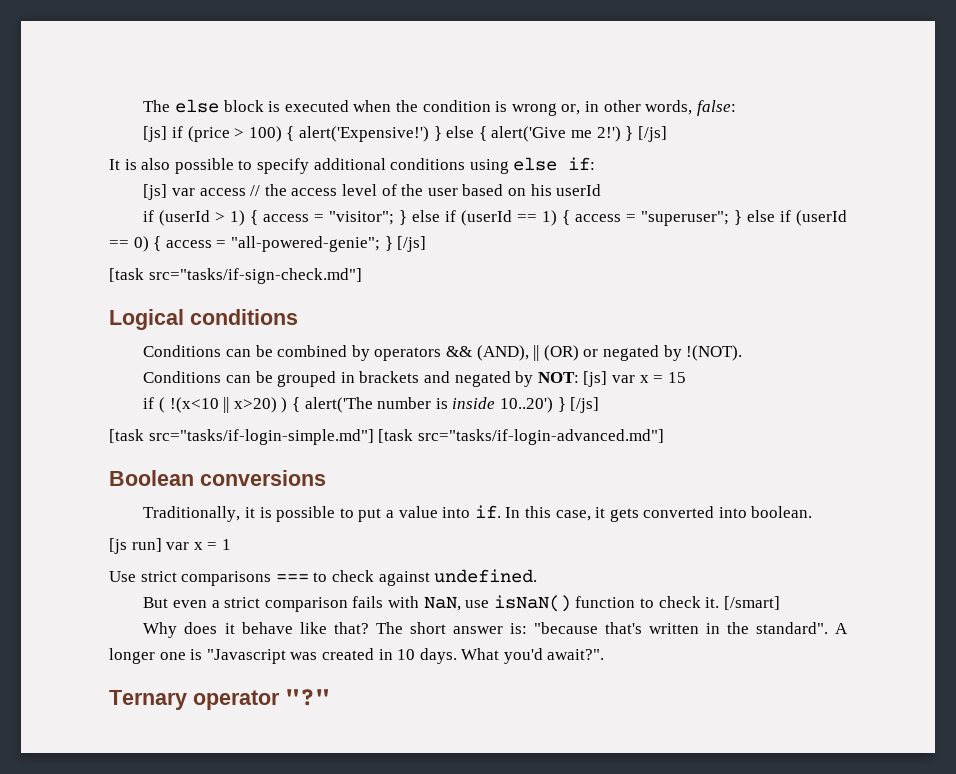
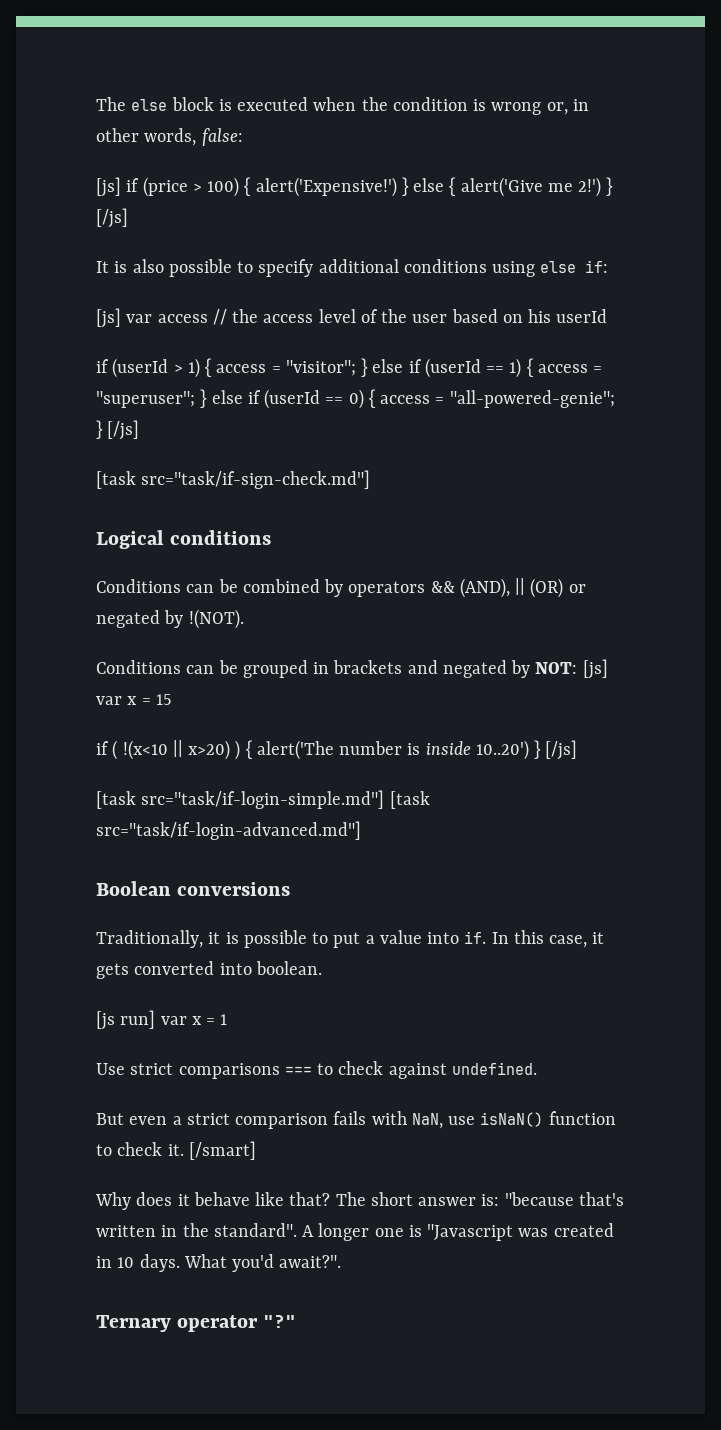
[148,268,362,284] src="tasks/if-sign-check.md"] -> [141,470,371,489] src="task/if-sign-check.md"]
[148,429,664,445] src="tasks/if-login-simple.md"] [task src="tasks/if-login-advanced.md"] -> [141,790,430,809] [96,821,361,840] src="task/if-login-simple.md"] [task src="task/if-login-advanced.md"]

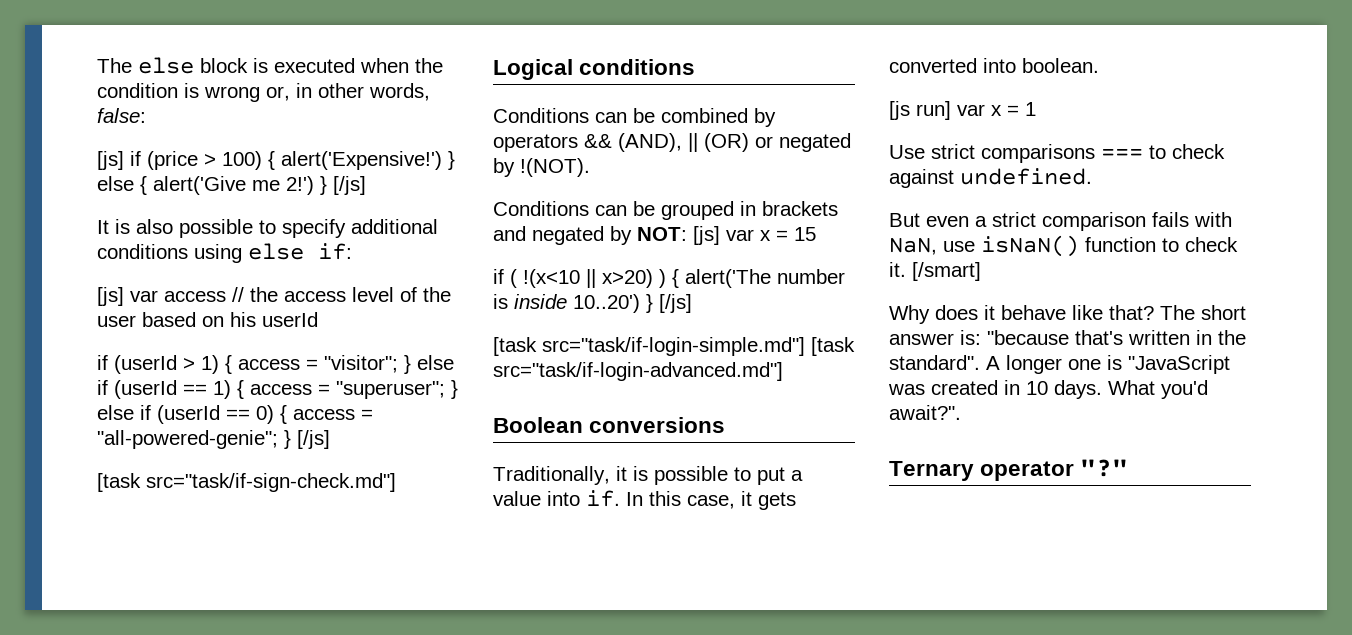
[427,1224,514,1241] "Javascript -> [1128,355,1230,374] "JavaScript

